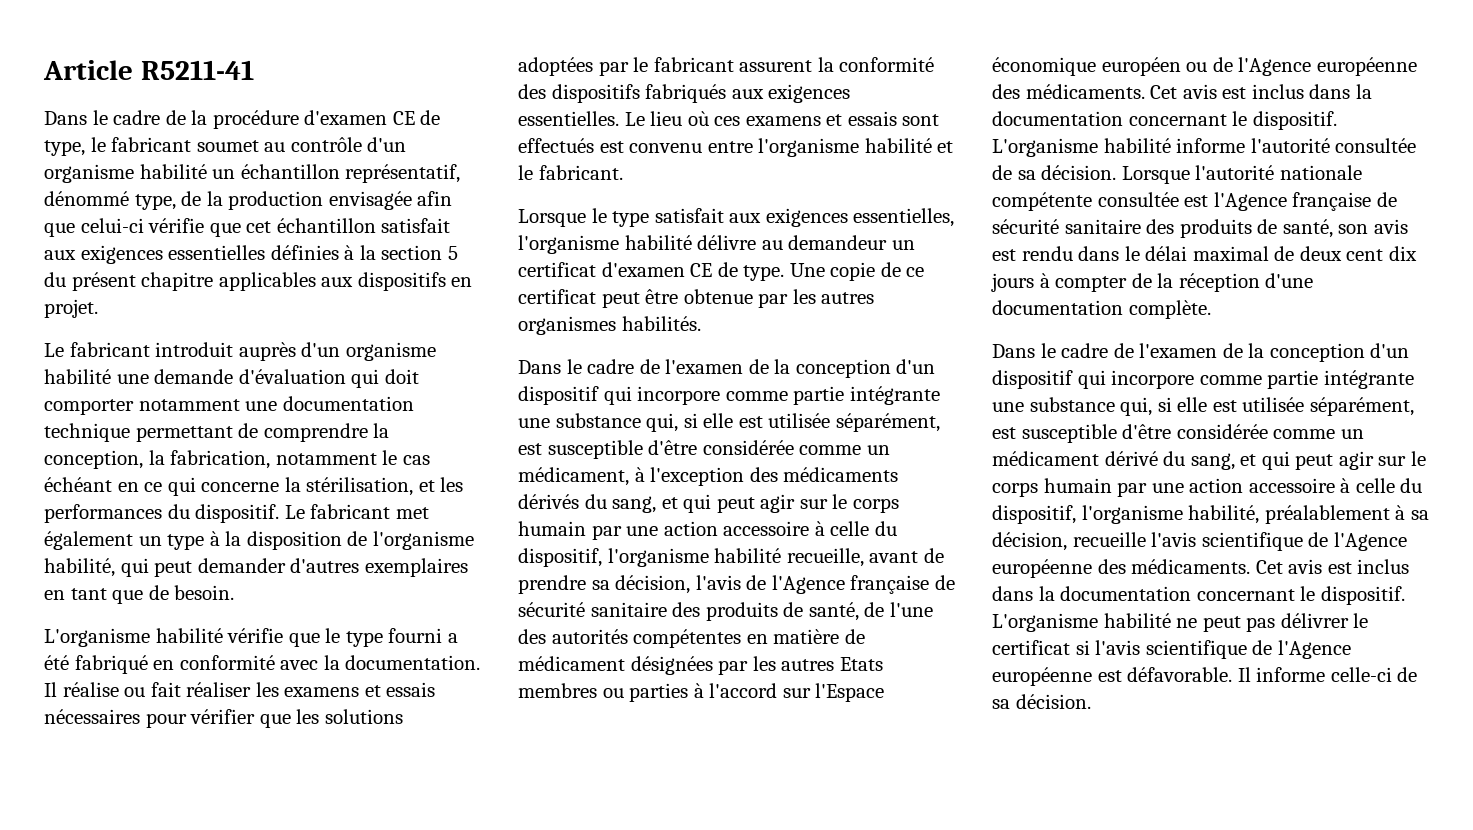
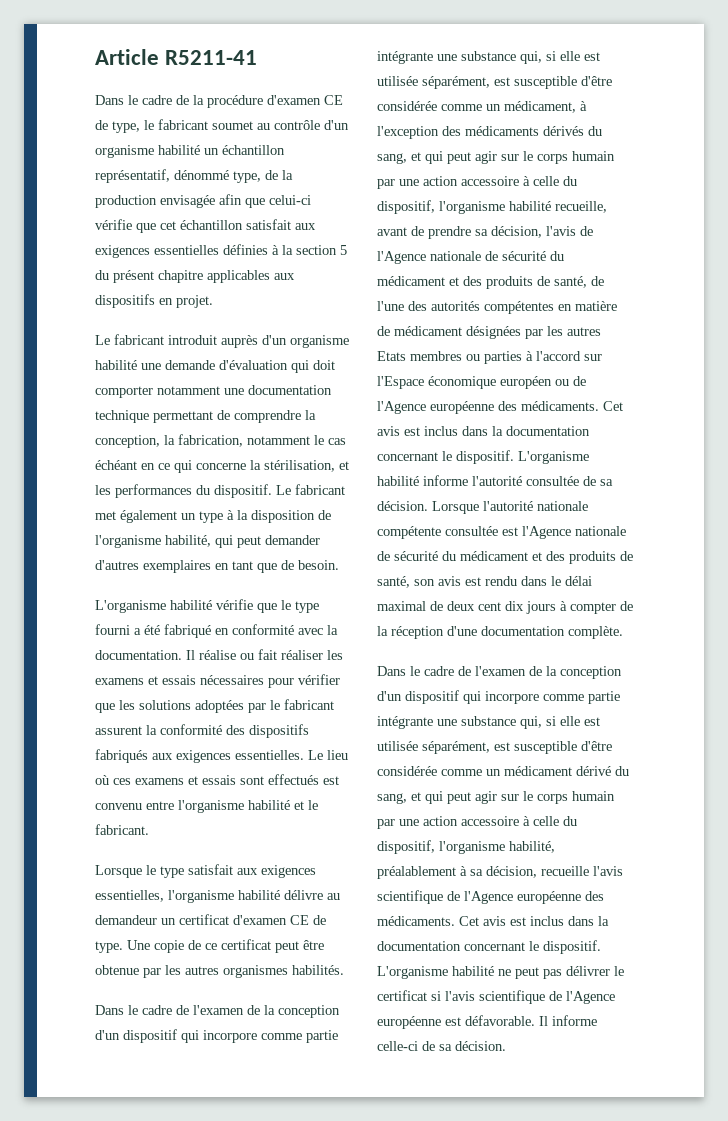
[850,575,955,594] [518,602,667,617] française de sécurité sanitaire -> [430,251,564,261] [377,276,459,286] nationale de sécurité du médicament et
[1292,192,1397,211] [992,219,1141,234] française de sécurité sanitaire -> [575,526,626,536] [377,551,542,561] nationale de sécurité du médicament et

